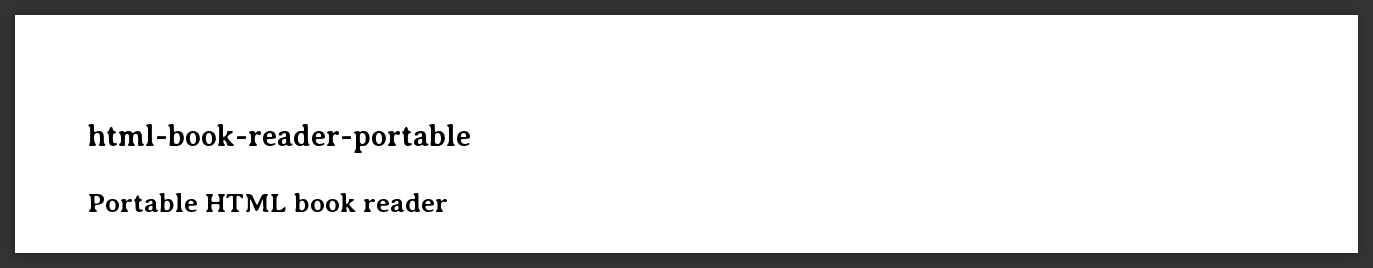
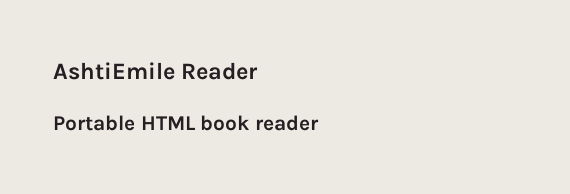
[88,124,471,153] html-book-reader-portable -> [53,62,259,80] AshtiEmile Reader

